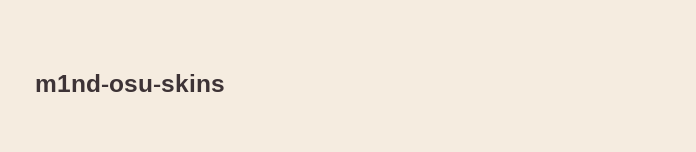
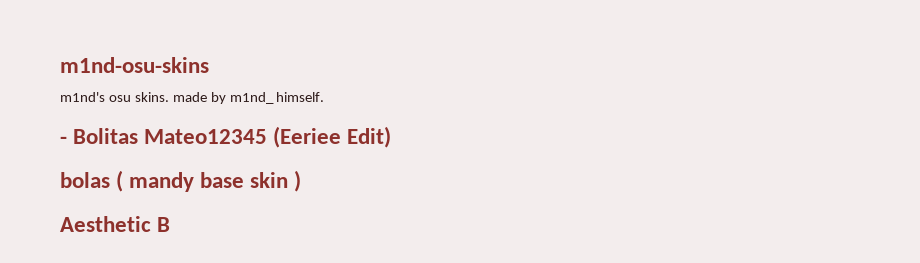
(225, 83) none -> [60,92,325,104] [60,126,392,148] [60,170,302,192] [60,216,171,232] // m1nd's osu skins. made by m1nd_ himself. // - Bolitas Mateo12345 (Eeriee Edit) // bolas ( mandy base skin ) // Aesthetic B

